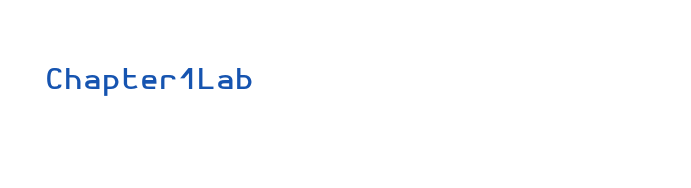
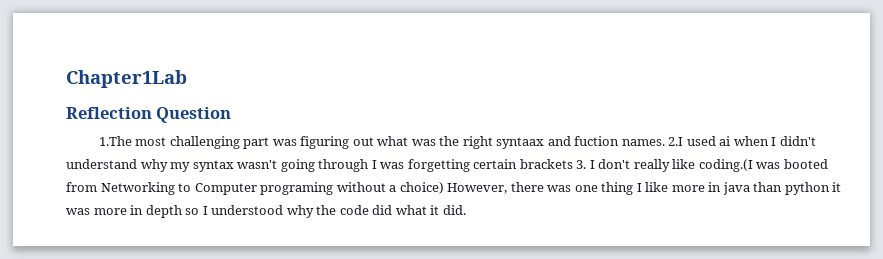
(254, 82) none -> [66,107,232,123] [98,136,816,149] [66,159,828,172] [66,182,842,195] [66,205,466,218] // Reflection Question // 1.The most challenging part was figuring out what was the right syntaax and fuction names. 2.I used ai when I didn't understand why my syntax wasn't going through I was forgetting certain brackets 3. I don't really like coding.(I was booted from Networking to Computer programing without a choice) However, there was one thing I like more in java than python it was more in depth so I understood why the code did what it did.

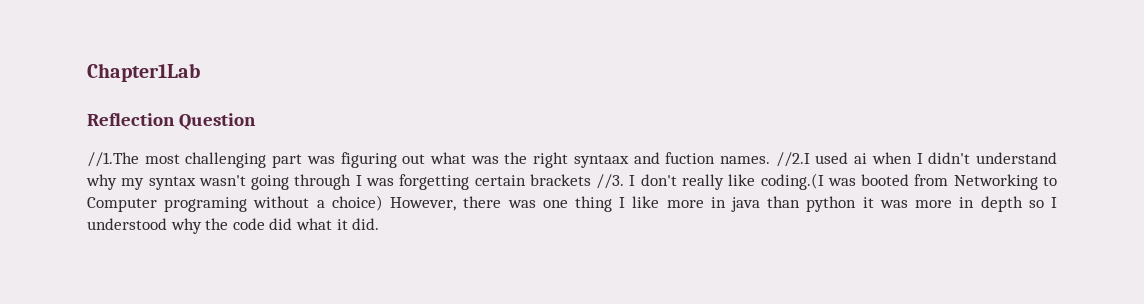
[98,136,132,146] 1.The -> [87,152,139,167] //1.The
[668,137,684,146] 2.I -> [775,152,810,167] //2.I
[576,160,587,169] 3. -> [596,174,625,189] //3.

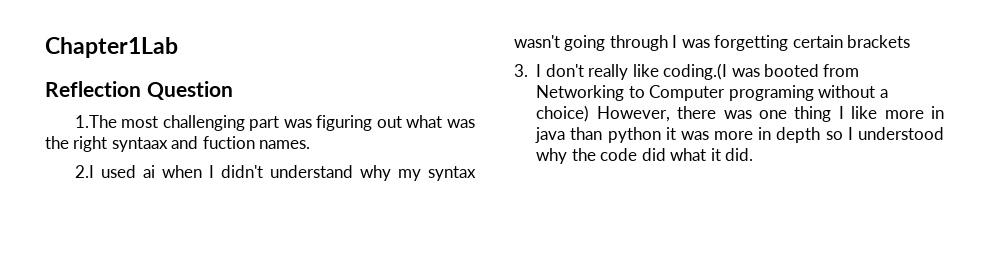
[87,152,139,167] //1.The -> [74,115,117,128] 1.The
[775,152,810,167] //2.I -> [74,165,94,178] // 2.I
[596,174,625,189] //3. -> [514,64,528,77] // 3.

